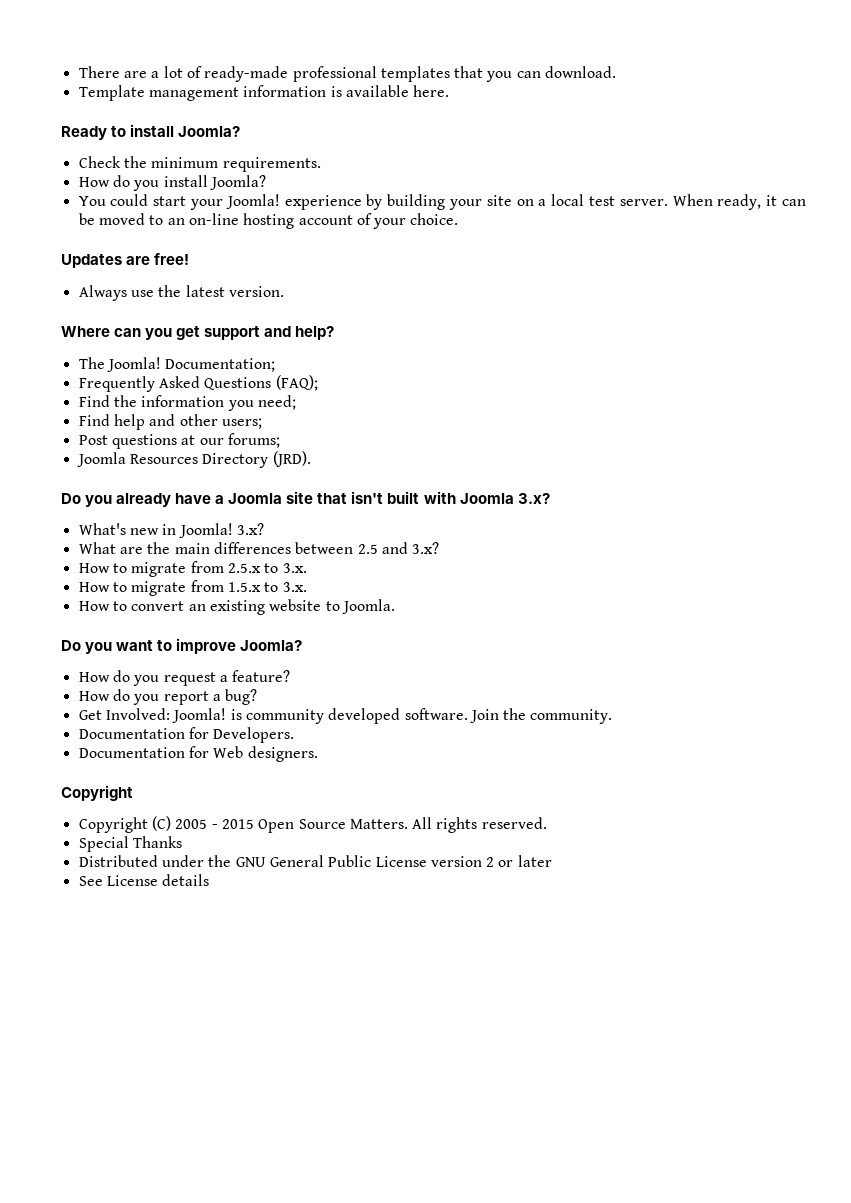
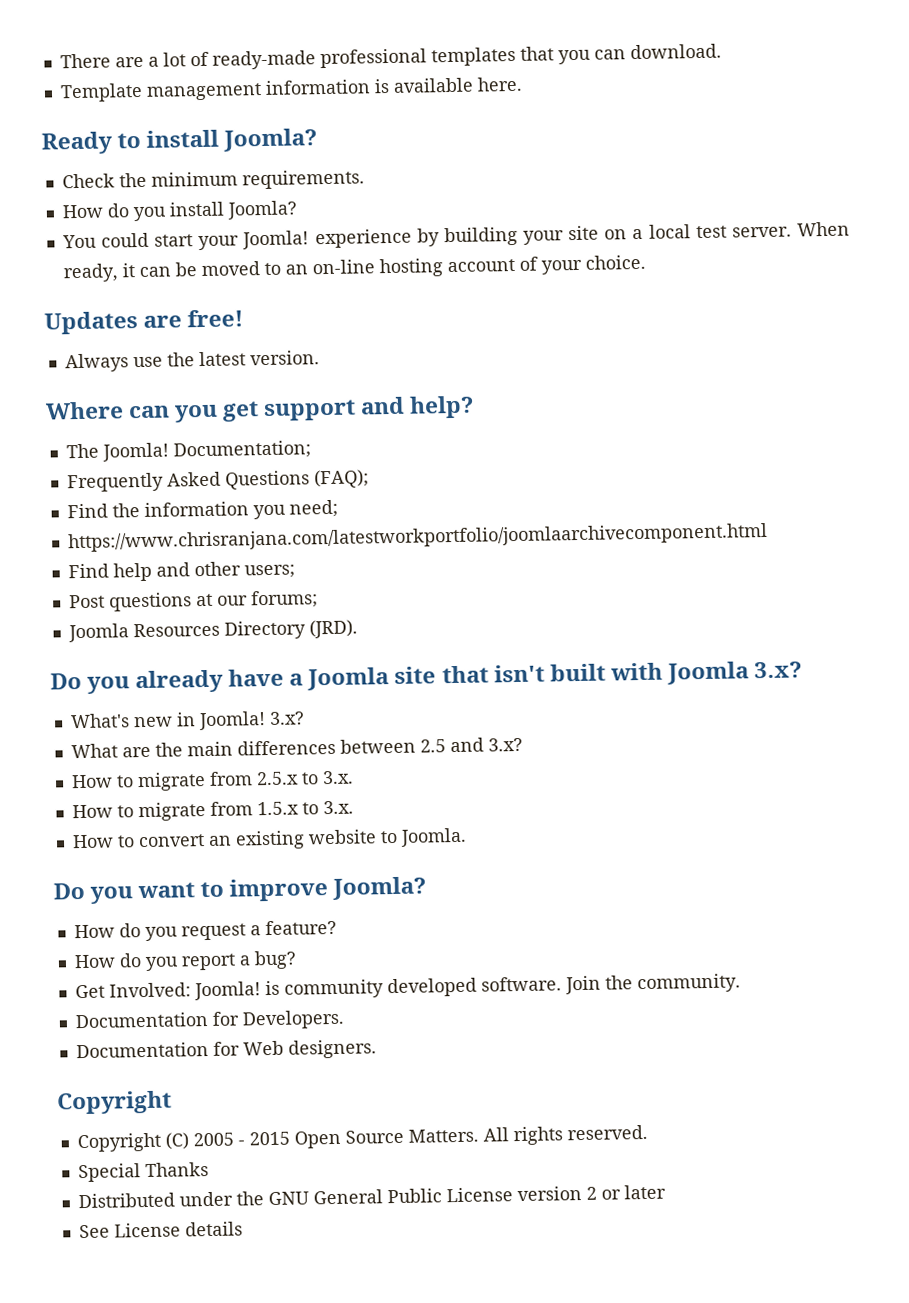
(296, 402) none -> [67,522,768,553] // https://www.chrisranjana.com/latestworkportfolio/joomlaarchivecomponent.html

